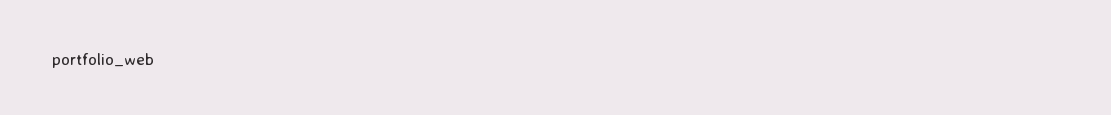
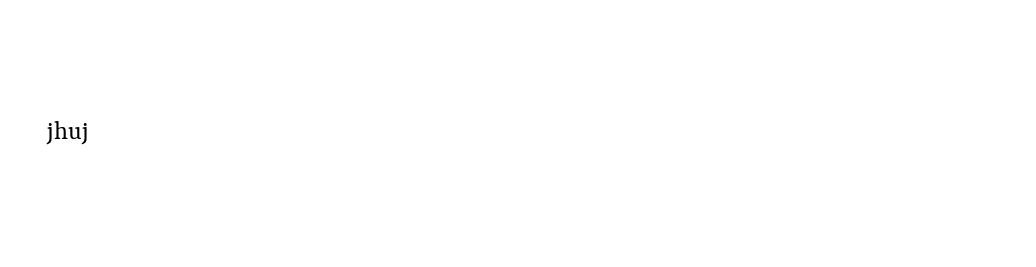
[52,53,154,68] portfolio_web -> [46,121,89,145] jhuj

